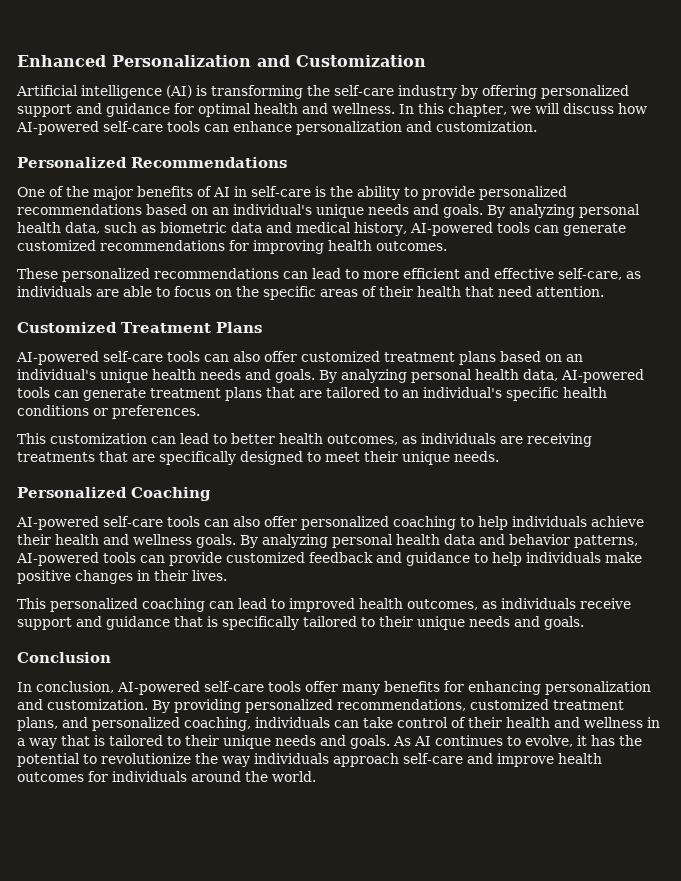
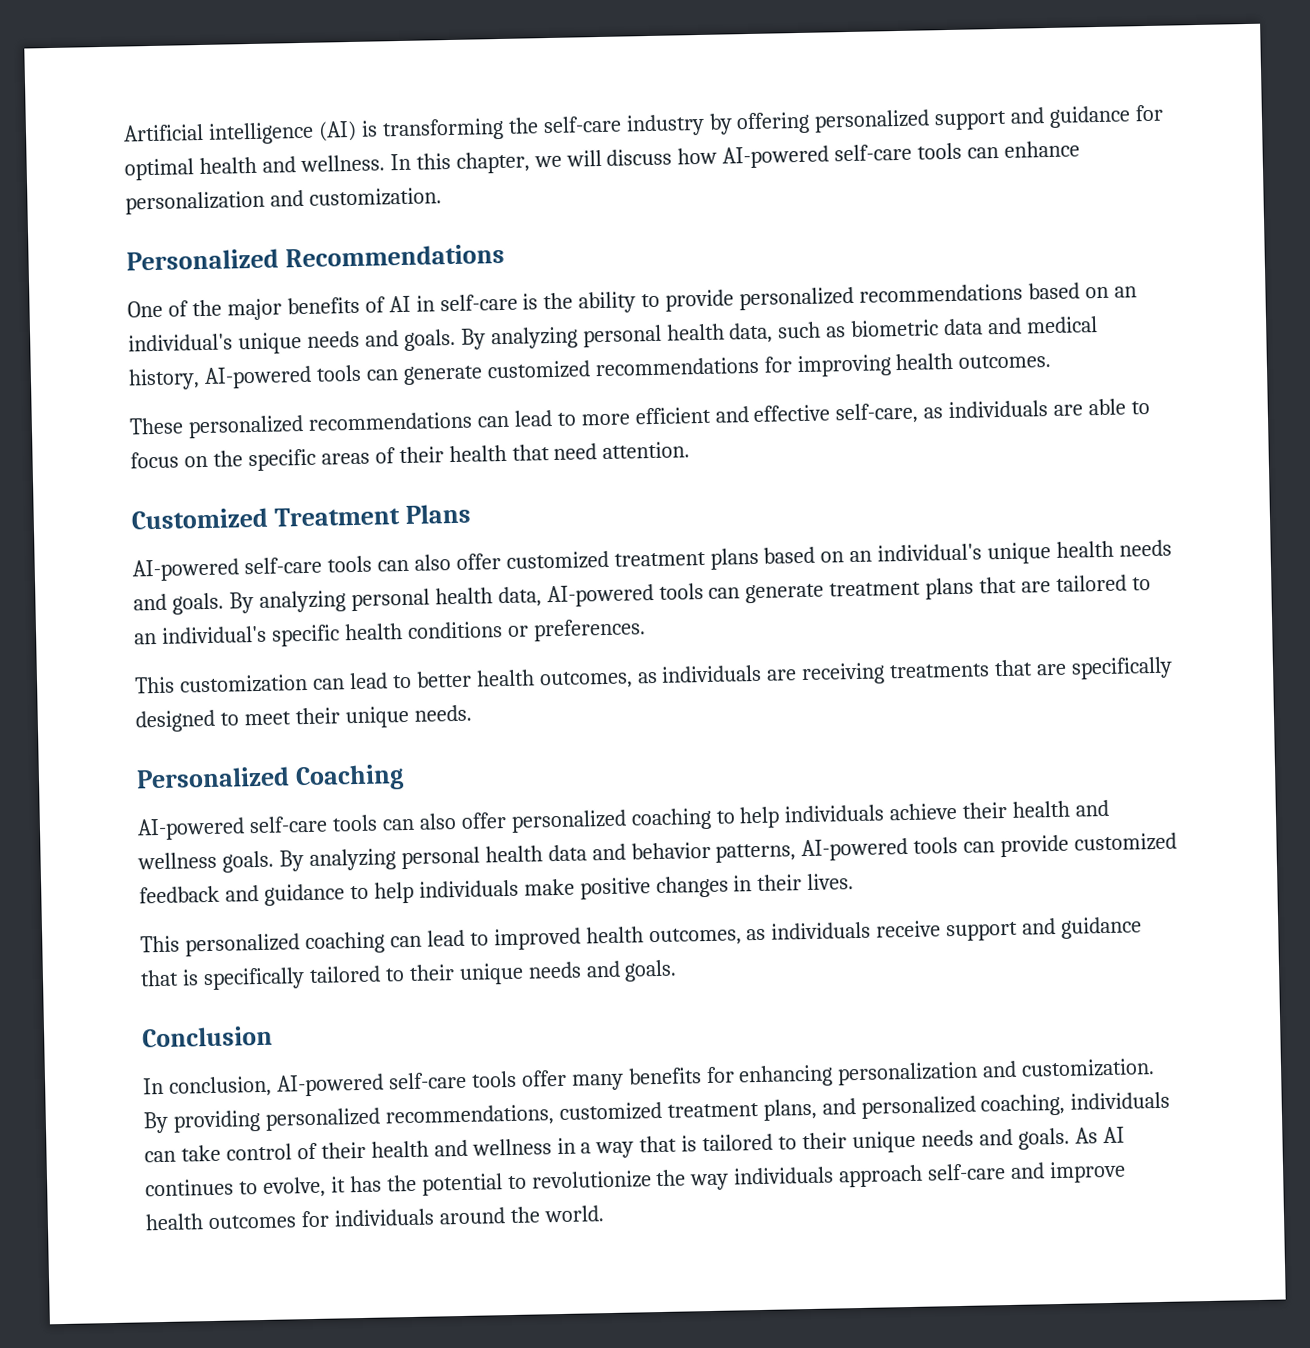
[17,55,426,67] Enhanced Personalization and Customization // -> (123, 132) none

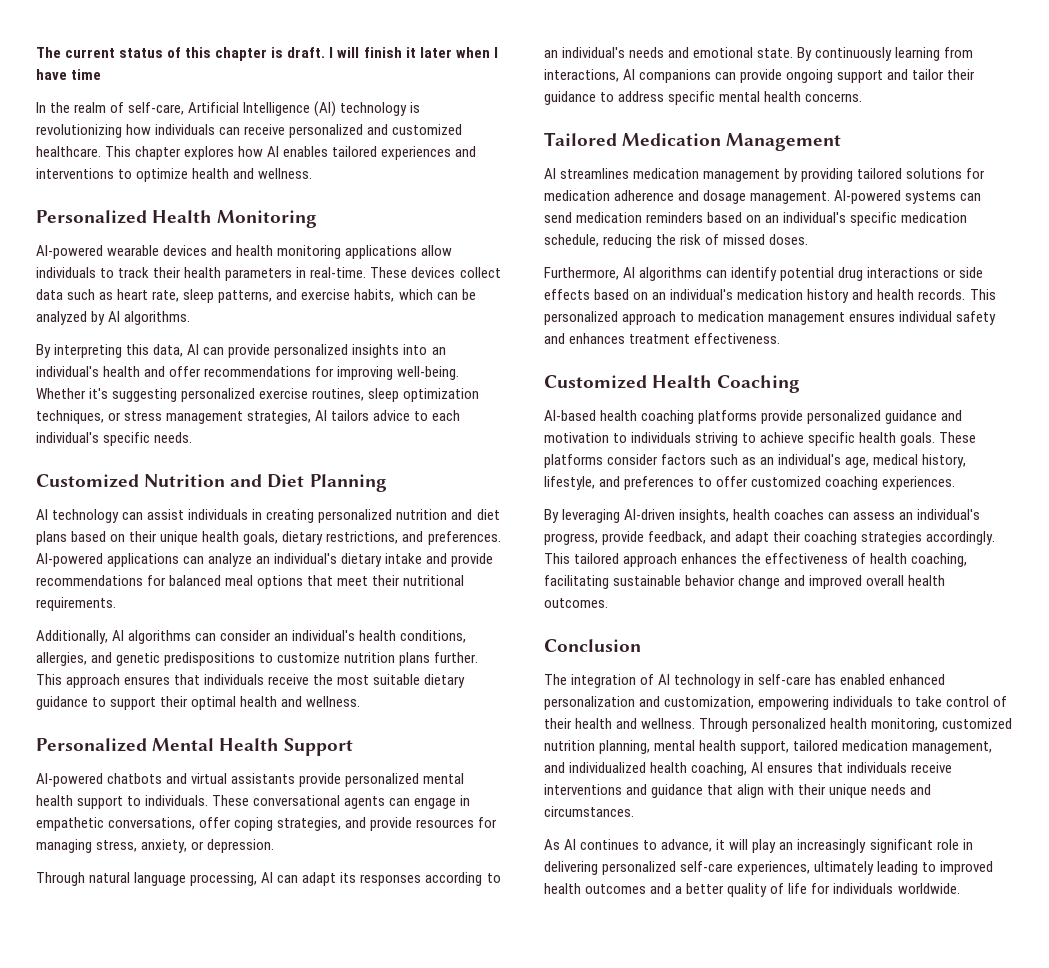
[123,104,1164,145] [124,140,1081,181] [125,187,442,215] [126,243,505,271] [127,282,1137,321] [128,316,1099,355] [128,352,1052,391] [129,398,1151,439] [130,441,691,472] [131,503,471,530] [132,539,1173,582] [133,574,1152,615] [134,618,646,647] [134,656,1174,694] [135,704,472,733] [136,764,404,792] [137,799,1110,841] [137,832,1178,873] [139,873,855,906] [140,916,1143,957] [140,959,678,991] [142,1025,273,1048] [143,1058,1156,1098] [143,1091,1171,1134] [144,1150,176,1163] Artificial intelligence (AI) is transforming the self-care industry by offering personalized support and guidance for optimal health and wellness. In this chapter, we will discuss how AI-powered self-care tools can enhance personalization and customization. // Personalized Recommendations // One of the major benefits of AI in self-care is the ability to provide personalized recommendations based on an individual's unique needs and goals. By analyzing personal health data, such as biometric data and medical history, AI-powered tools can generate customized recommendations for improving health outcomes. // These personalized recommendations can lead to more efficient and effective self-care, as individuals are able to focus on the specific areas of their health that need attention. // Customized Treatment Plans // AI-powered self-care tools can also offer customized treatment plans based on an individual's unique health needs and goals. By analyzing personal health data, AI-powered tools can generate treatment plans that are tailored to an individual's specific health conditions or preferences. // This customization can lead to better health outcomes, as individuals are receiving treatments that are specifically designed to meet their unique needs. // Personalized Coaching // AI-powered self-care tools can also offer personalized coaching to help individuals achieve their health and wellness goals. By analyzing personal health data and behavior patterns, AI-powered tools can provide customized feedback and guidance to help individuals make positive changes in their lives. // This personalized coaching can lead to improved health outcomes, as individuals receive support and guidance that is specifically tailored to their unique needs and goals. // Conclusion // In conclusion, AI-powered self-care tools offer many benefits for enhancing personalization and customization. By providing personalized recommendations, customized treatment plans, and personalized coaching, individuals can -> [36,47,498,61] [36,69,102,80] [36,101,421,117] [36,124,463,138] [36,146,477,160] [36,168,313,182] [36,210,318,228] [36,245,453,259] [36,267,501,281] [36,289,476,303] [36,311,191,325] [36,344,446,358] [36,366,460,380] [36,388,480,402] [36,410,461,424] [36,432,193,446] [36,474,387,492] [36,509,500,523] [36,531,501,545] [36,553,494,567] [36,575,465,589] [36,597,116,611] [36,630,467,644] [36,652,479,666] [36,674,466,688] [36,696,361,710] [36,738,354,756] [36,773,465,787] [36,795,471,809] [36,817,498,831] [36,839,275,853] [36,872,501,886] [544,47,974,61] [544,69,976,83] [544,91,863,105] [544,132,842,151] [544,168,986,182] [544,190,982,204] [544,212,968,226] [544,234,809,248] [544,267,984,281] [544,289,996,303] [544,311,997,325] [544,333,781,344] [544,375,801,393] [544,410,963,424] [544,432,977,446] [544,454,967,468] [544,476,956,490] [544,509,981,523] [544,531,996,545] [544,553,968,567] [544,575,946,589] [544,598,608,608] [544,639,641,652] [544,674,946,688] [544,696,912,710] The current status of this chapter is draft. I will finish it later when I have time // In the realm of self-care, Artificial Intelligence (AI) technology is revolutionizing how individuals can receive personalized and customized healthcare. This chapter explores how AI enables tailored experiences and interventions to optimize health and wellness. // Personalized Health Monitoring // AI-powered wearable devices and health monitoring applications allow individuals to track their health parameters in real-time. These devices collect data such as heart rate, sleep patterns, and exercise habits, which can be analyzed by AI algorithms. // By interpreting this data, AI can provide personalized insights into an individual's health and offer recommendations for improving well-being. Whether it's suggesting personalized exercise routines, sleep optimization techniques, or stress management strategies, AI tailors advice to each individual's specific needs. // Customized Nutrition and Diet Planning // AI technology can assist individuals in creating personalized nutrition and diet plans based on their unique health goals, dietary restrictions, and preferences. AI-powered applications can analyze an individual's dietary intake and provide recommendations for balanced meal options that meet their nutritional requirements. // Additionally, AI algorithms can consider an individual's health conditions, allergies, and genetic predispositions to customize nutrition plans further. This approach ensures that individuals receive the most suitable dietary guidance to support their optimal health and wellness. // Personalized Mental Health Support // AI-powered chatbots and virtual assistants provide personalized mental health support to individuals. These conversational agents can engage in empathetic conversations, offer coping strategies, and provide resources for managing stress, anxiety, or depression. // Through natural language processing, AI can adapt its responses according to an individual's needs and emotional state. By continuously learning from interactions, AI companions can provide ongoing support and tailor their guidance to address specific mental health concerns. // Tailored Medication Management // AI streamlines medication management by providing tailored solutions for medication adherence and dosage management. AI-powered systems can send medication reminders based on an individual's specific medication schedule, reducing the risk of missed doses. // Furthermore, AI algorithms can identify potential drug interactions or side effects based on an individual's medication history and health records. This personalized approach to medication management ensures individual safety and enhances treatment effectiveness. // Customized Health Coaching // AI-based health coaching platforms provide personalized guidance and motivation to individuals striving to achieve specific health goals. These platforms consider factors such as an individual's age, medical history, lifestyle, and preferences to offer customized coaching experiences. // By leveraging AI-driven insights, health coaches can assess an individual's progress, provide feedback, and adapt their coaching strategies accordingly. This tailored approach enhances the effectiveness of health coaching, facilitating sustainable behavior change and improved overall health outcomes. // Conclusion // The integration of AI technology in self-care has enabled enhanced personalization and customization, empowering individuals to
[471,1127,1070,1159] wellness in a way that is tailored to their unique needs and goals. -> [641,718,1013,732] [544,740,993,754] [544,762,953,776] [544,784,932,798] [544,806,634,817] wellness. Through personalized health monitoring, customized nutrition planning, mental health support, tailored medication management, and individualized health coaching, AI ensures that individuals receive interventions and guidance that align with their unique needs and circumstances. //
[262,1160,1127,1198] [145,1205,604,1231] evolve, it has the potential to revolutionize the way individuals approach self-care and improve health outcomes for individuals around the world. -> [661,839,973,853] [544,861,994,875] [544,883,960,897] advance, it will play an increasingly significant role in delivering personalized self-care experiences, ultimately leading to improved health outcomes and a better quality of life for individuals worldwide.

